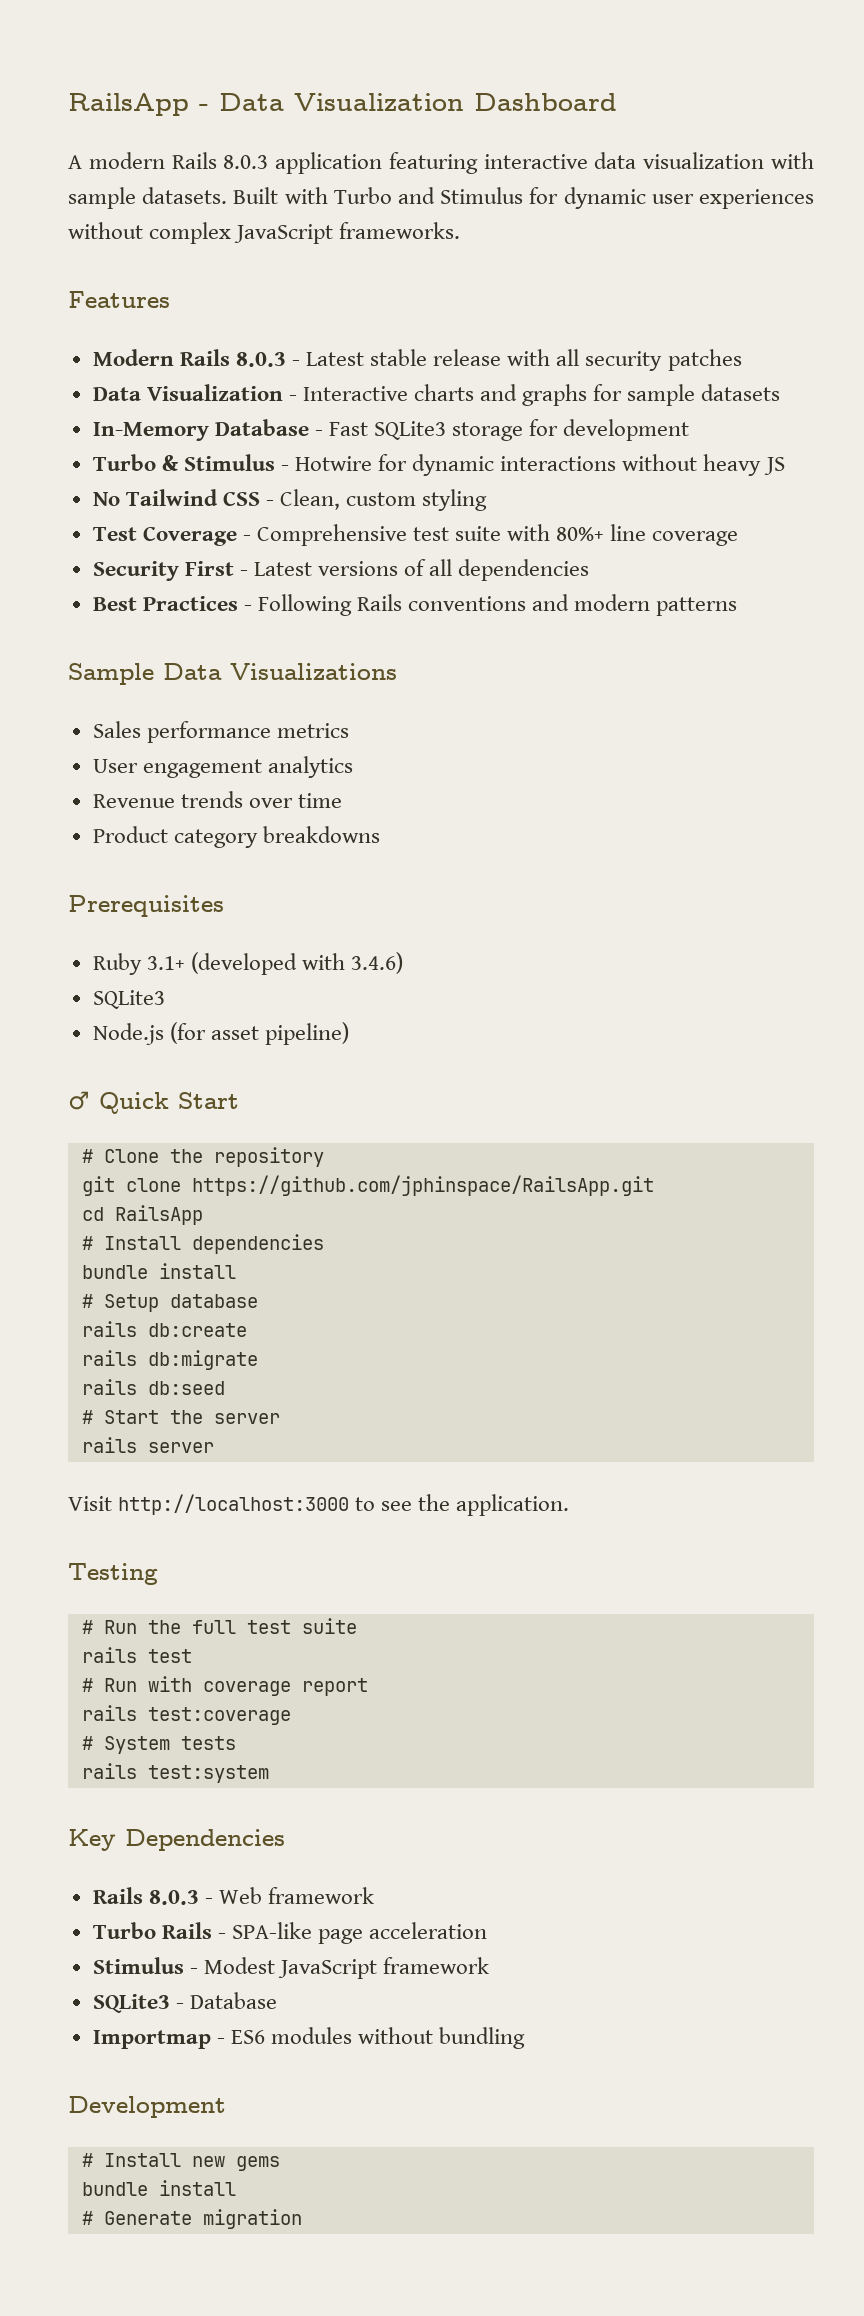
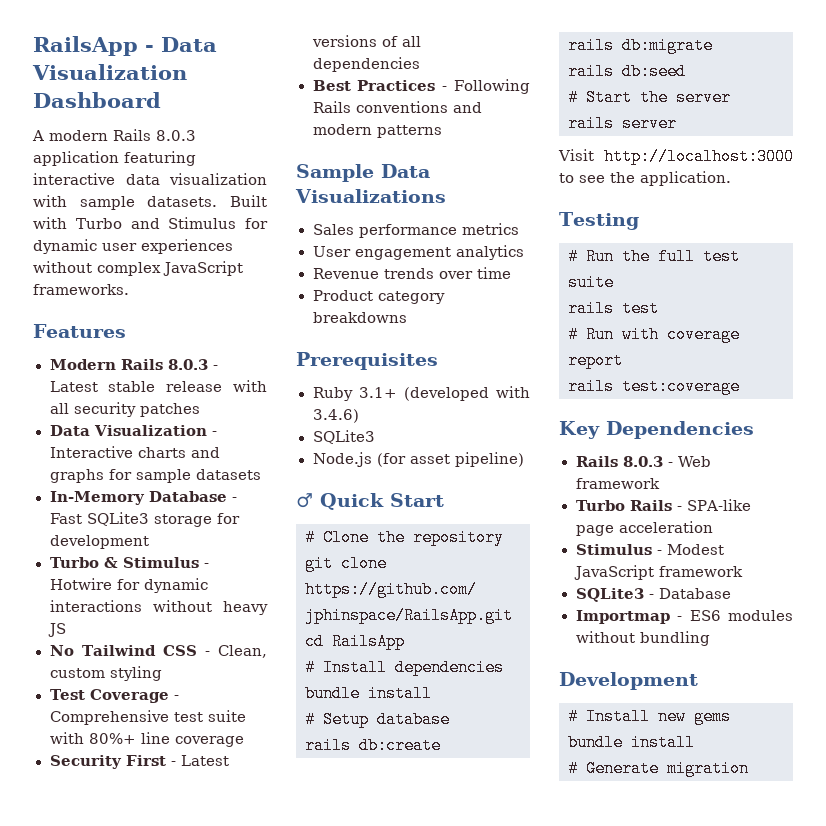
[81,1736,236,1754] [81,1763,269,1783] // # System tests // rails test:system -> (740, 386) none

